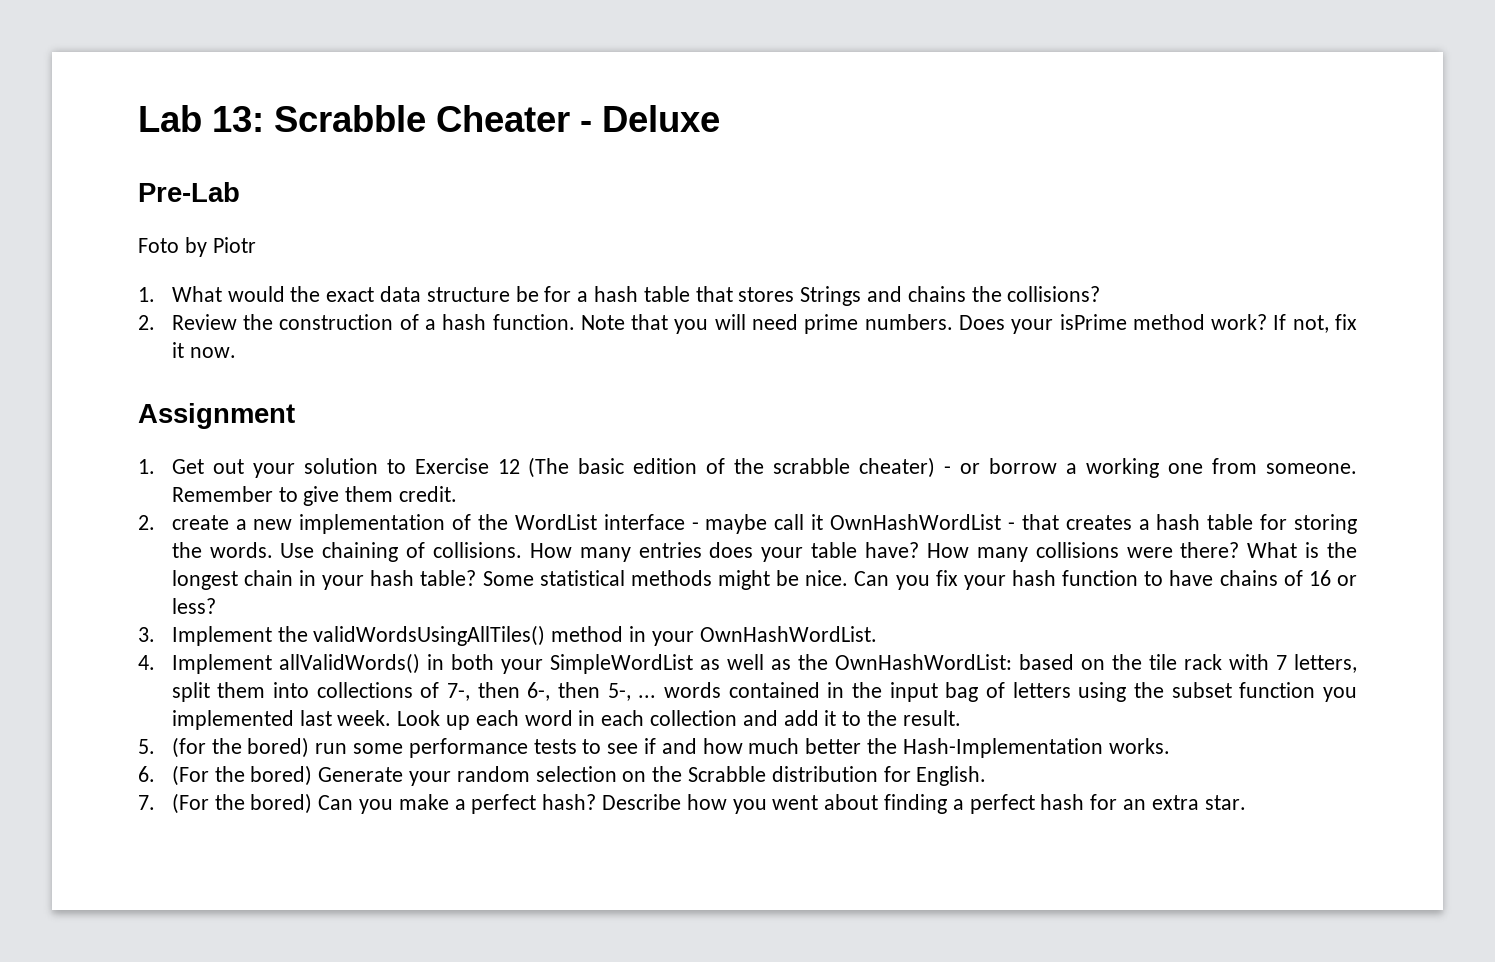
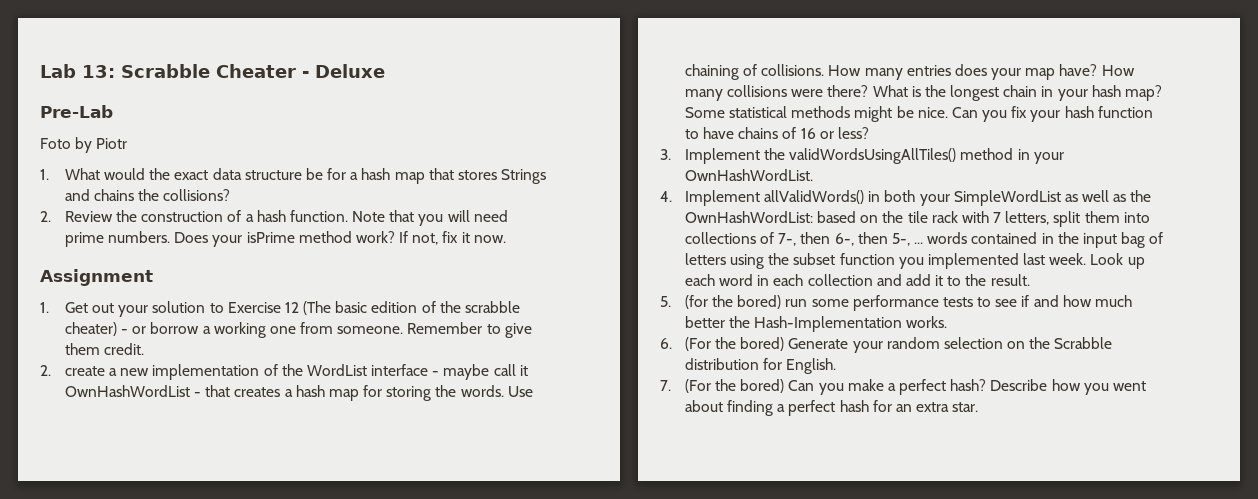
[643,286,690,302] table -> [394,172,425,184] map
[1207,514,1254,530] table -> [328,389,359,401] map
[811,542,858,558] table -> [1025,68,1056,80] map
[420,570,477,586] table? -> [1125,85,1163,101] map?

